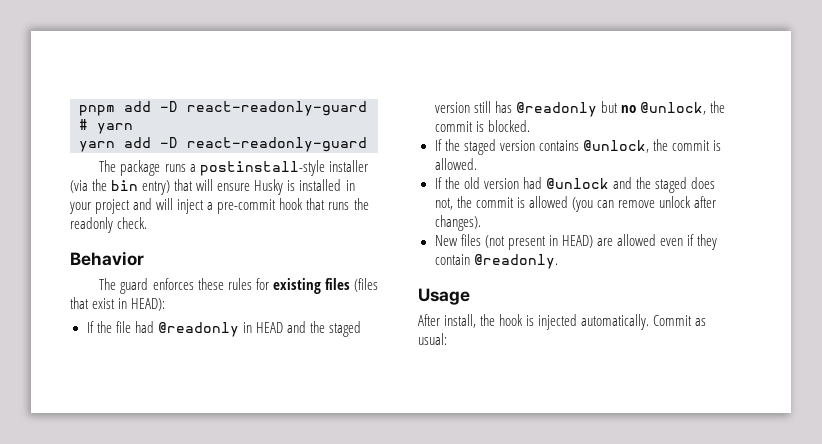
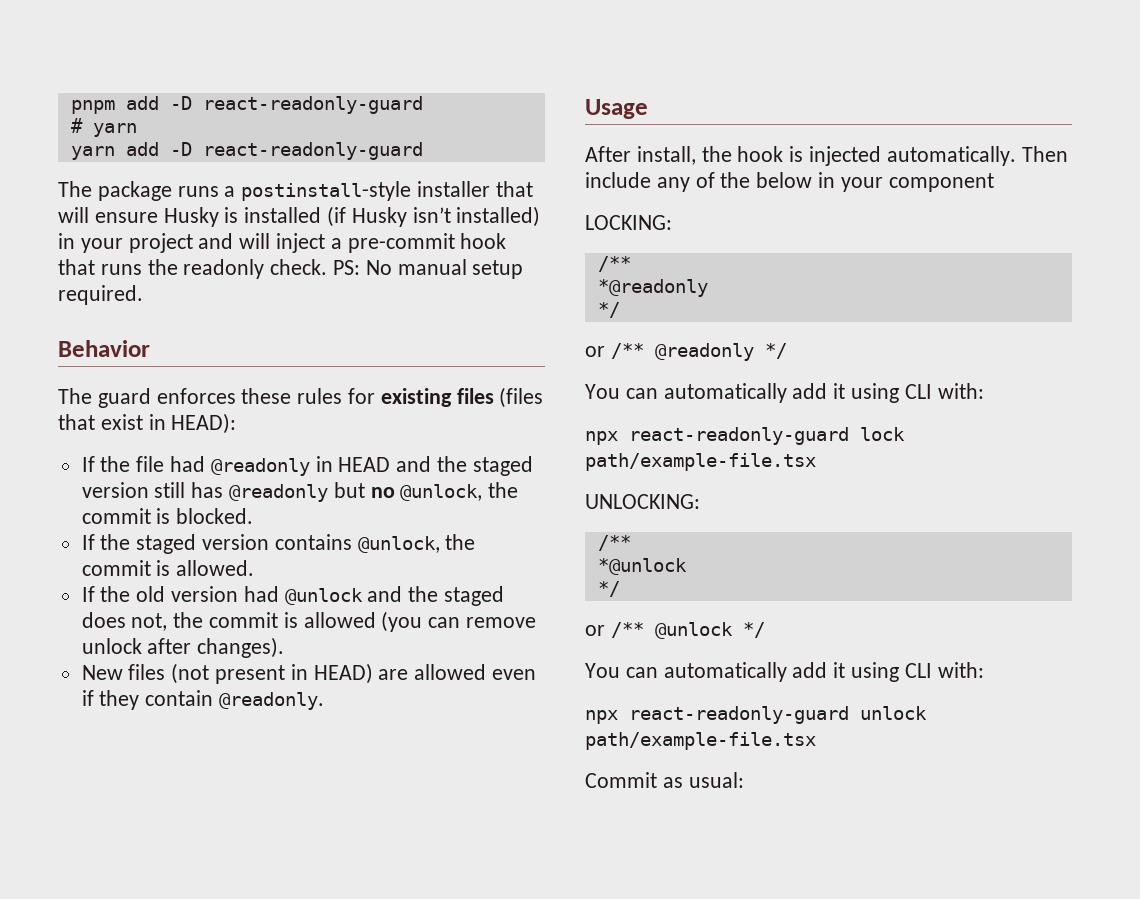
[70,179,171,195] (via the bin entry) -> (491, 189) none
(342, 185) none -> [327,206,541,227] (if Husky isn’t installed)
(148, 223) none -> [333,259,524,279] [58,285,143,305] PS: No manual setup required.
(650, 322) none -> [1021,146,1068,162] [585,172,994,192] [585,215,672,230] [597,256,631,272] [597,279,708,297] [597,302,620,318] [585,343,787,361] [585,383,984,403] [585,427,905,445] [585,453,816,471] [585,494,700,509] [597,535,631,551] [597,558,687,575] [597,581,620,597] [585,622,765,639] [585,662,984,682] [585,706,927,724] [585,732,816,750] Then include any of the below in your component // LOCKING: // /** // *@readonly // */ // or /** @readonly */ // You can automatically add it using CLI with: // npx react-readonly-guard lock path/example-file.tsx // UNLOCKING: // /** // *@unlock // */ // or /** @unlock */ // You can automatically add it using CLI with: // npx react-readonly-guard unlock path/example-file.tsx //

